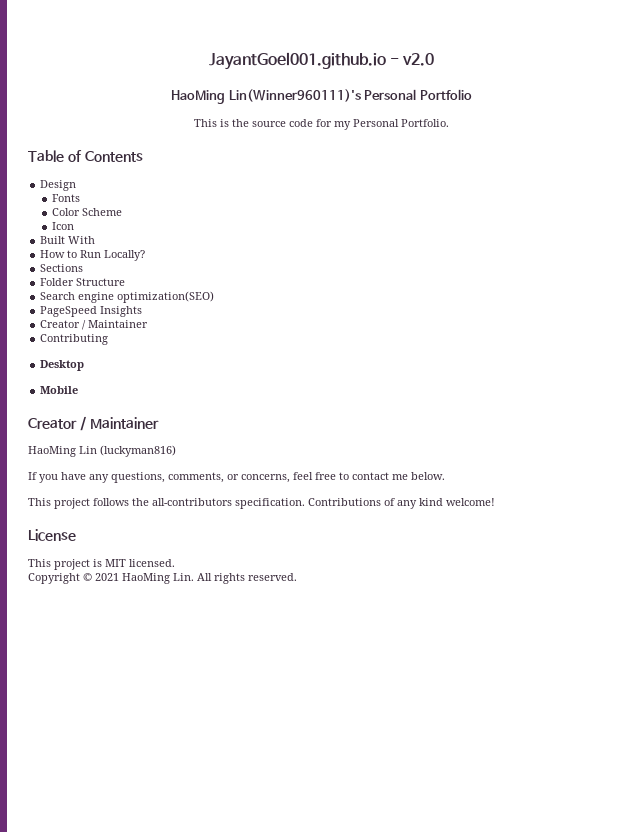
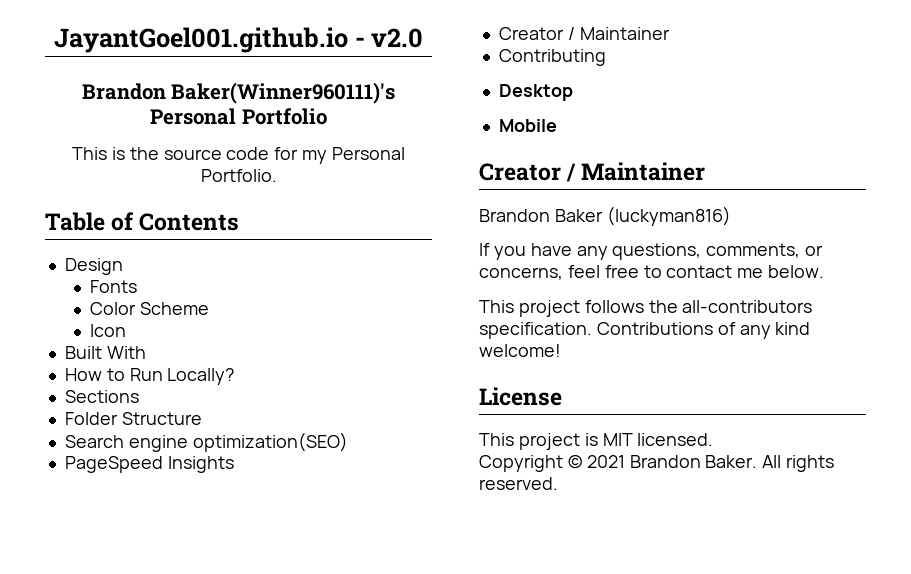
[171,89,361,104] HaoMing Lin(Winner960111)'s -> [81,82,396,104] Brandon Baker(Winner960111)'s
[28,446,97,457] HaoMing Lin -> [479,209,603,222] Brandon Baker
[122,573,194,584] HaoMing Lin. -> [629,455,758,468] Brandon Baker.

